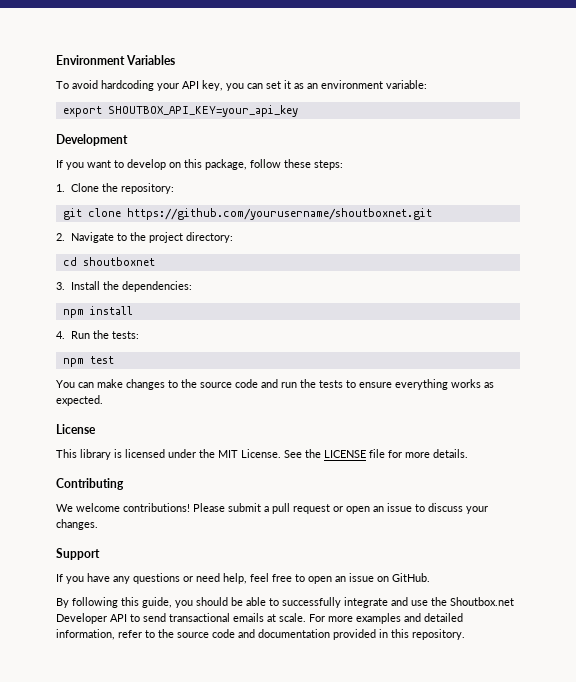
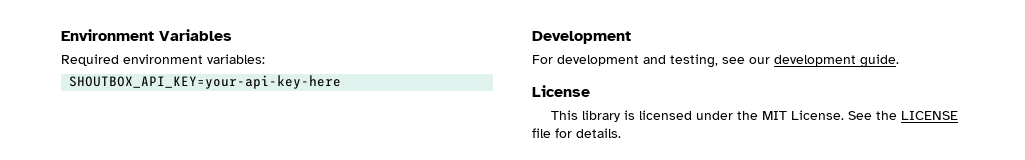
[56,80,427,91] [62,105,298,117] [56,134,128,146] [56,159,343,170] [56,183,174,194] [62,208,432,220] [56,232,233,243] [62,257,155,266] [56,281,192,292] [62,306,133,318] [56,330,139,339] [62,356,114,367] [56,379,494,390] [56,395,103,406] To avoid hardcoding your API key, you can set it as an environment variable: // export SHOUTBOX_API_KEY=your_api_key // Development // If you want to develop on this package, follow these steps: // 1. Clone the repository: // git clone https://github.com/yourusername/shoutboxnet.git // 2. Navigate to the project directory: // cd shoutboxnet // 3. Install the dependencies: // npm install // 4. Run the tests: // npm test // You can make changes to the source code and run the tests to ensure everything works as expected. -> [61,54,265,66] [69,75,342,89] [532,31,631,44] [532,54,899,68] Required environment variables: // SHOUTBOX_API_KEY=your-api-key-here // Development // For development and testing, see our development guide.
[405,452,430,458] more -> (572, 133) none
[56,478,124,490] [56,503,488,514] [56,519,98,530] [56,548,100,560] [56,573,430,584] [56,597,514,608] [56,613,463,624] [56,629,465,640] // Contributing // We welcome contributions! Please submit a pull request or open an issue to discuss your changes. // Support // If you have any questions or need help, feel free to open an issue on GitHub. // By following this guide, you should be able to successfully integrate and use the Shoutbox.net Developer API to send transactional emails at scale. For more examples and detailed information, refer to the source code and documentation provided in this repository. -> (621, 133) none

